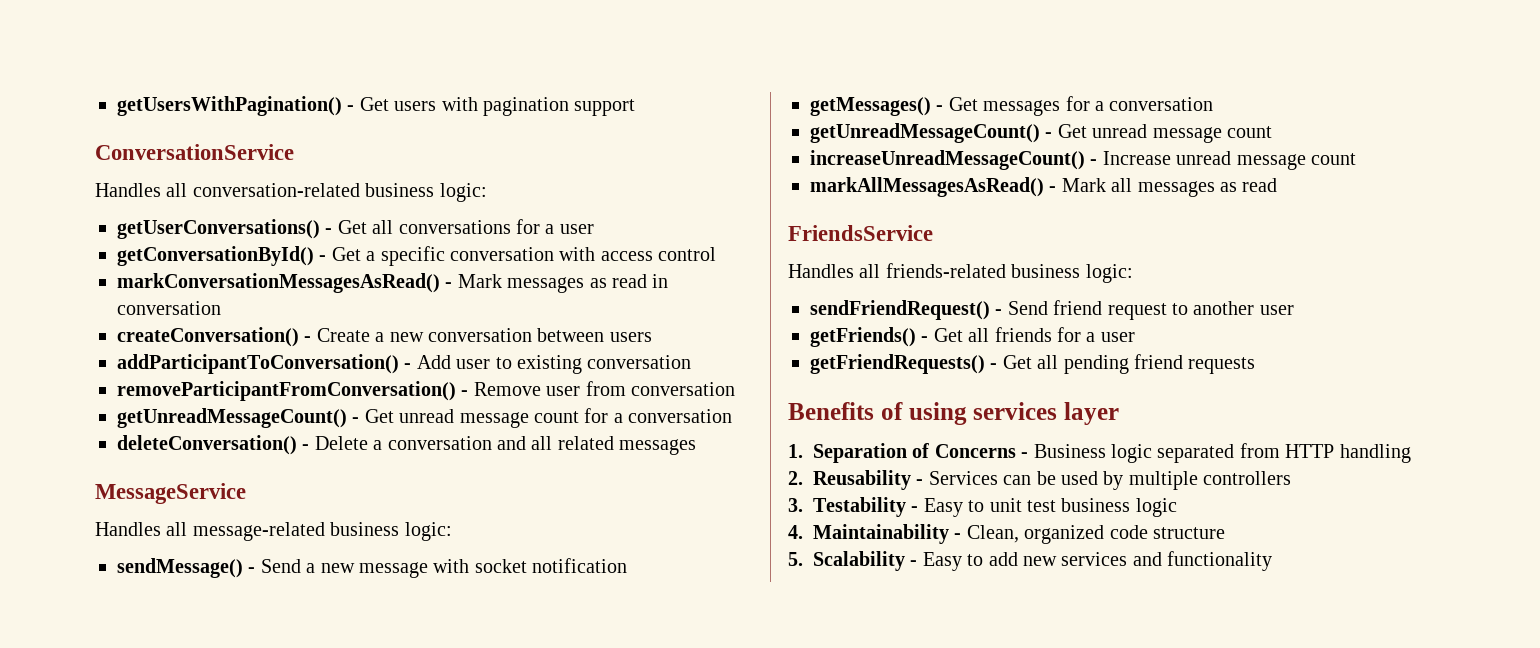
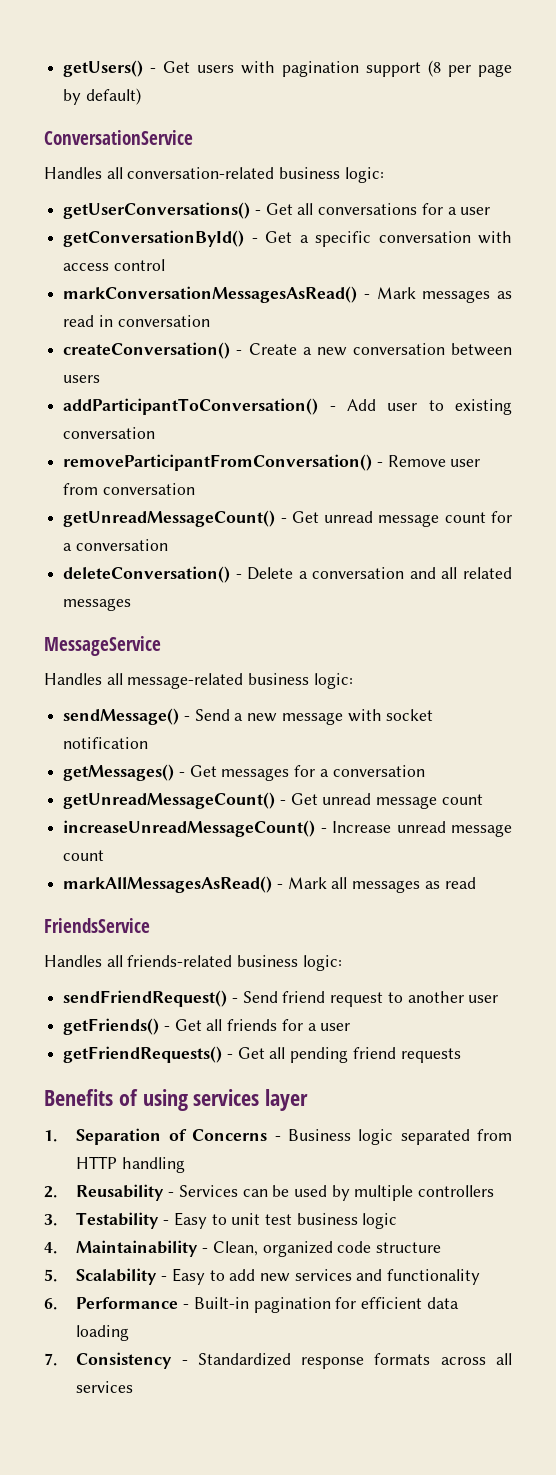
[117,96,342,116] getUsersWithPagination() -> [63,60,144,77] getUsers()
(636, 107) none -> [428,60,512,77] [63,88,141,105] (8 per page by default)
(1273, 561) none -> [44,1297,459,1313] [76,1325,130,1341] [44,1352,512,1369] [76,1381,134,1393] // 6. Performance - Built-in pagination for efficient data loading // 7. Consistency - Standardized response formats across all services

